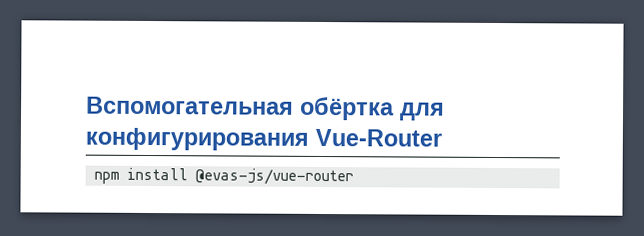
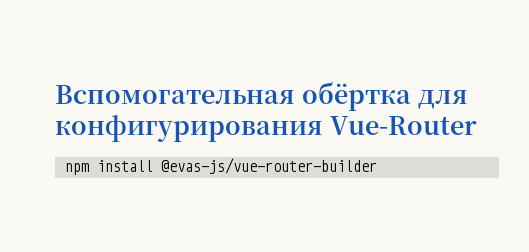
[195,168,354,186] @evas-js/vue-router -> [160,158,377,174] @evas-js/vue-router-builder

